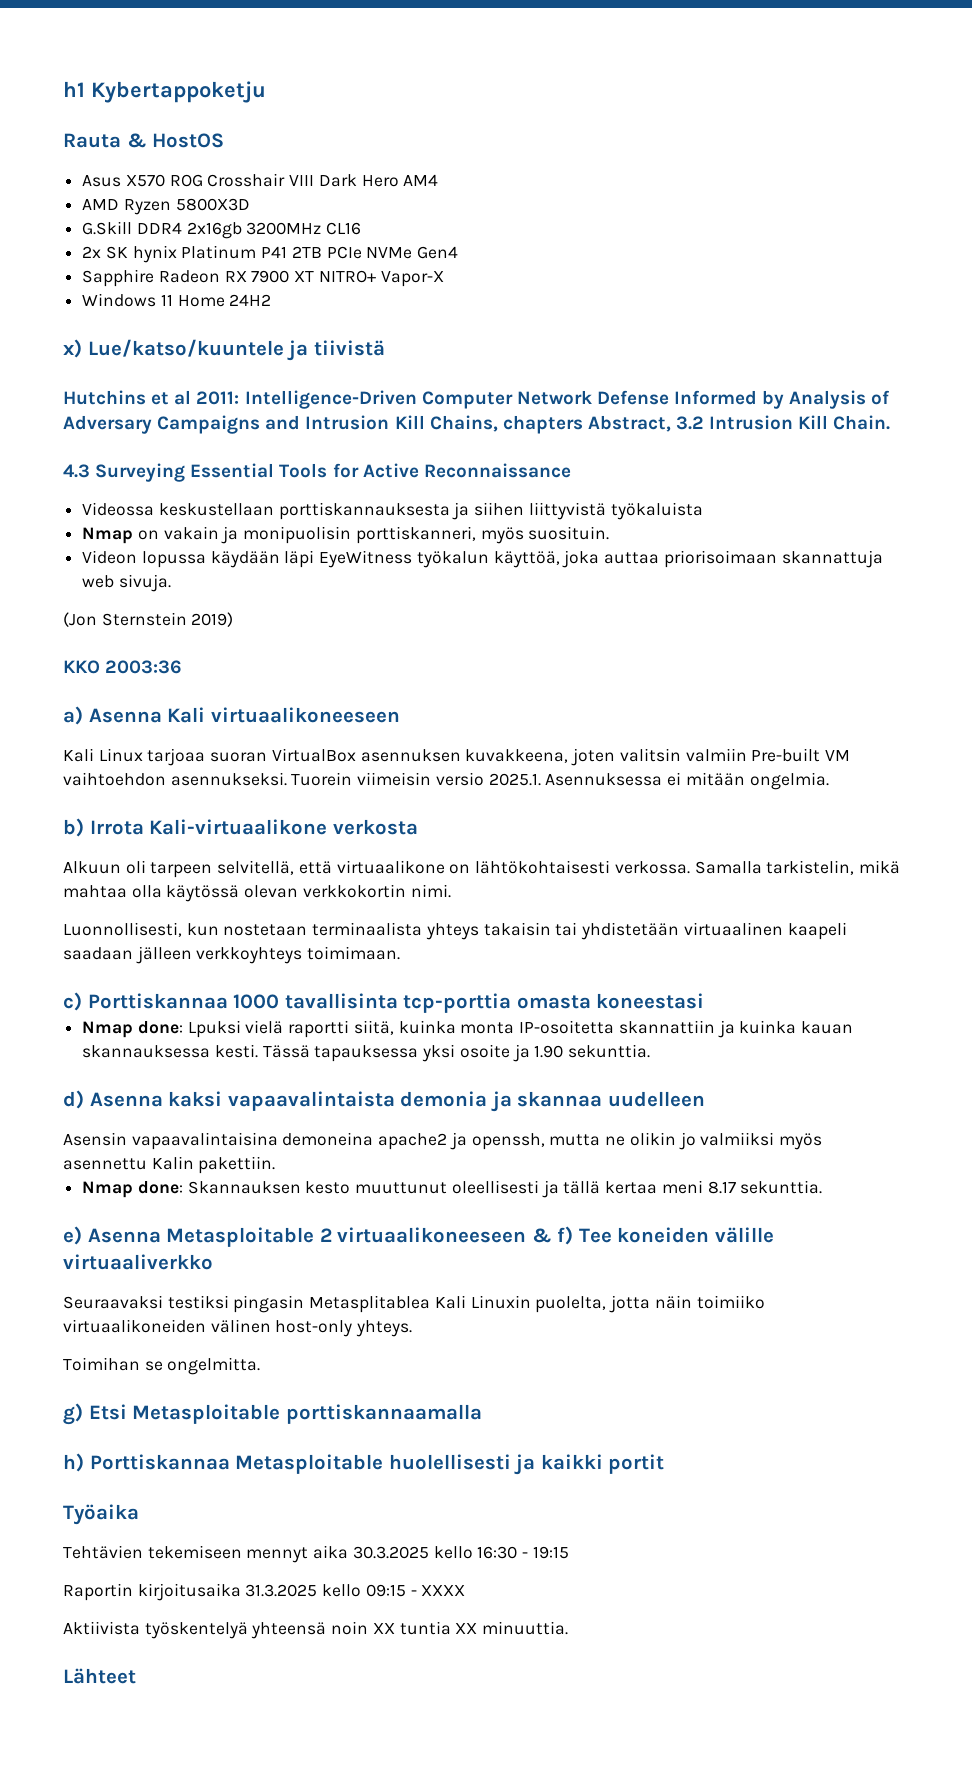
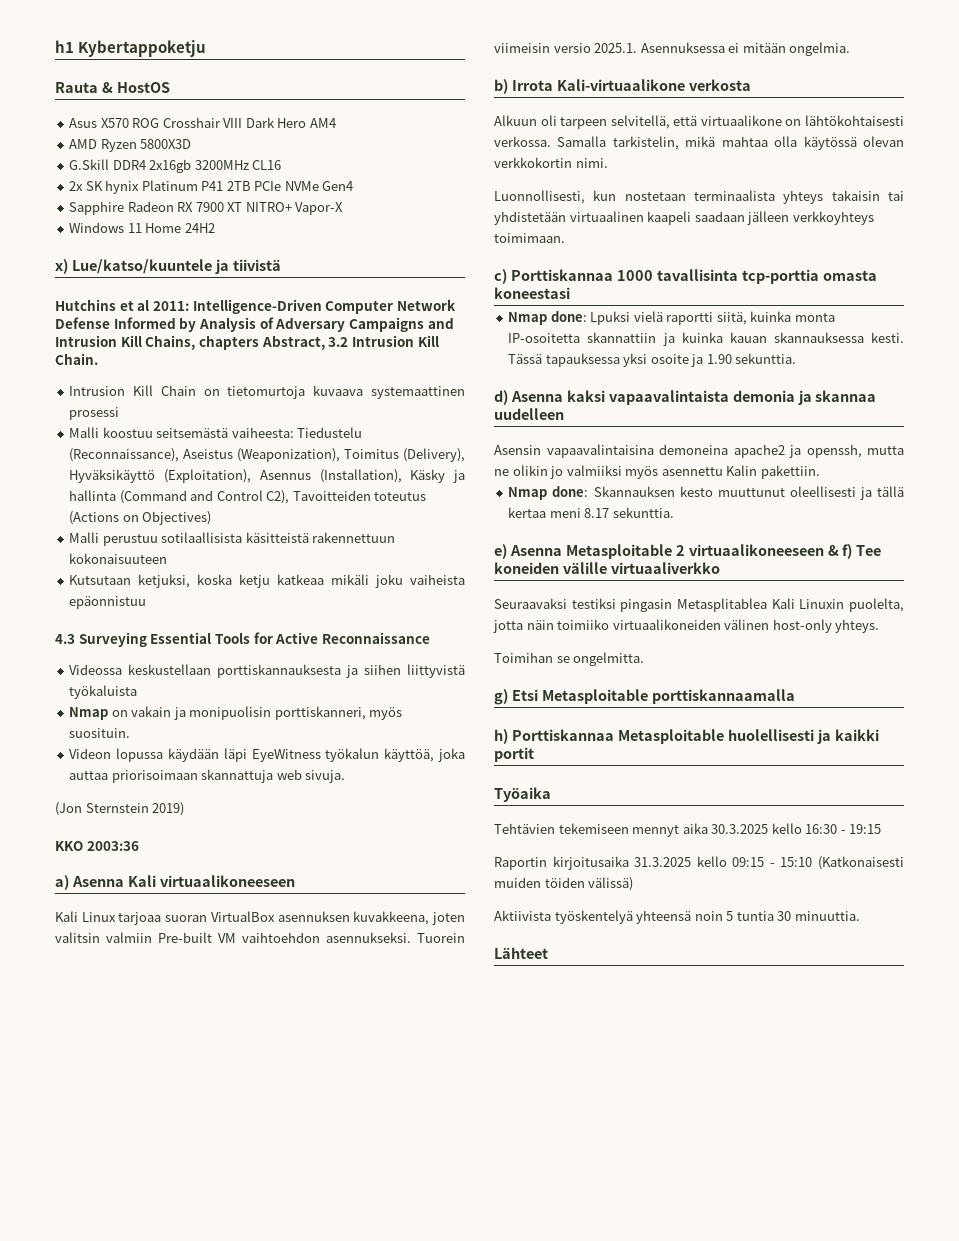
(891, 422) none -> [69,385,465,399] [69,407,120,420] [69,427,363,438] [69,448,465,462] [69,469,465,483] [69,490,427,504] [69,511,212,525] [69,532,396,546] [69,553,168,564] [69,574,465,588] [69,596,147,609] // Intrusion Kill Chain on tietomurtoja kuvaava systemaattinen prosessi // Malli koostuu seitsemästä vaiheesta: Tiedustelu (Reconnaissance), Aseistus (Weaponization), Toimitus (Delivery), Hyväksikäyttö (Exploitation), Asennus (Installation), Käsky ja hallinta (Command and Control C2), Tavoitteiden toteutus (Actions on Objectives) // Malli perustuu sotilaallisista käsitteistä rakennettuun kokonaisuuteen // Kutsutaan ketjuksi, koska ketju katkeaa mikäli joku vaiheista epäonnistuu
[421,1585,466,1596] XXXX -> [780,856,904,870] [494,877,634,891] 15:10 (Katkonaisesti muiden töiden välissä)
[372,1621,478,1635] XX tuntia XX -> [726,911,792,921] 5 tuntia 30

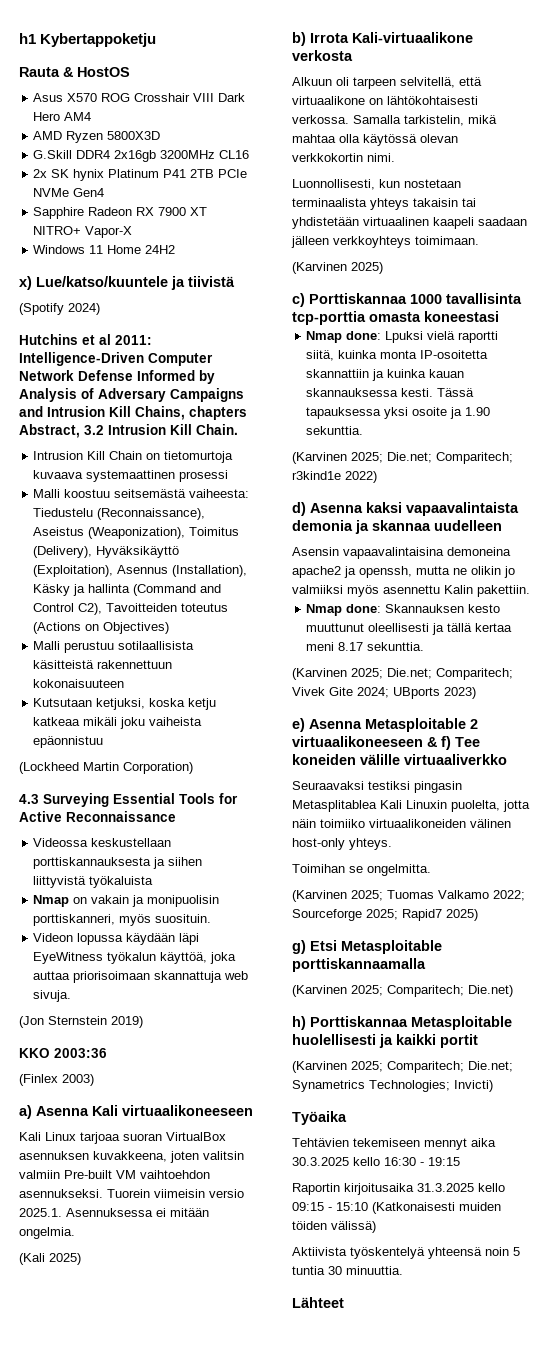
(281, 265) none -> [19,303,100,315] // (Spotify 2024)
(147, 602) none -> [19,762,193,774] // (Lockheed Martin Corporation)
(139, 846) none -> [19,1074,94,1086] // (Finlex 2003)
(851, 49) none -> [19,1253,81,1265] // (Kali 2025)
(565, 238) none -> [292,262,383,274] // (Karvinen 2025)
(797, 358) none -> [292,452,513,464] [292,471,377,483] // (Karvinen 2025; Die.net; Comparitech; r3kind1e 2022)
(674, 512) none -> [292,668,513,680] [292,687,476,699] // (Karvinen 2025; Die.net; Comparitech; Vivek Gite 2024; UBports 2023)
(645, 659) none -> [292,890,525,902] [292,909,478,921] // (Karvinen 2025; Tuomas Valkamo 2022; Sourceforge 2025; Rapid7 2025)
(795, 696) none -> [292,985,513,997] // (Karvinen 2025; Comparitech; Die.net)
(534, 754) none -> [292,1061,513,1073] [292,1080,493,1092] // (Karvinen 2025; Comparitech; Die.net; Synametrics Technologies; Invicti)

